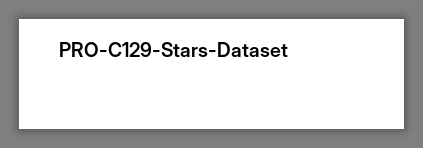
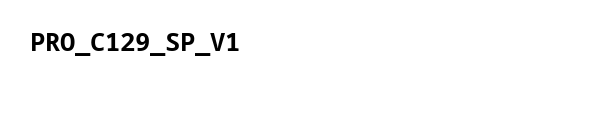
[59,42,288,57] PRO-C129-Stars-Dataset -> [30,33,240,56] PRO_C129_SP_V1

